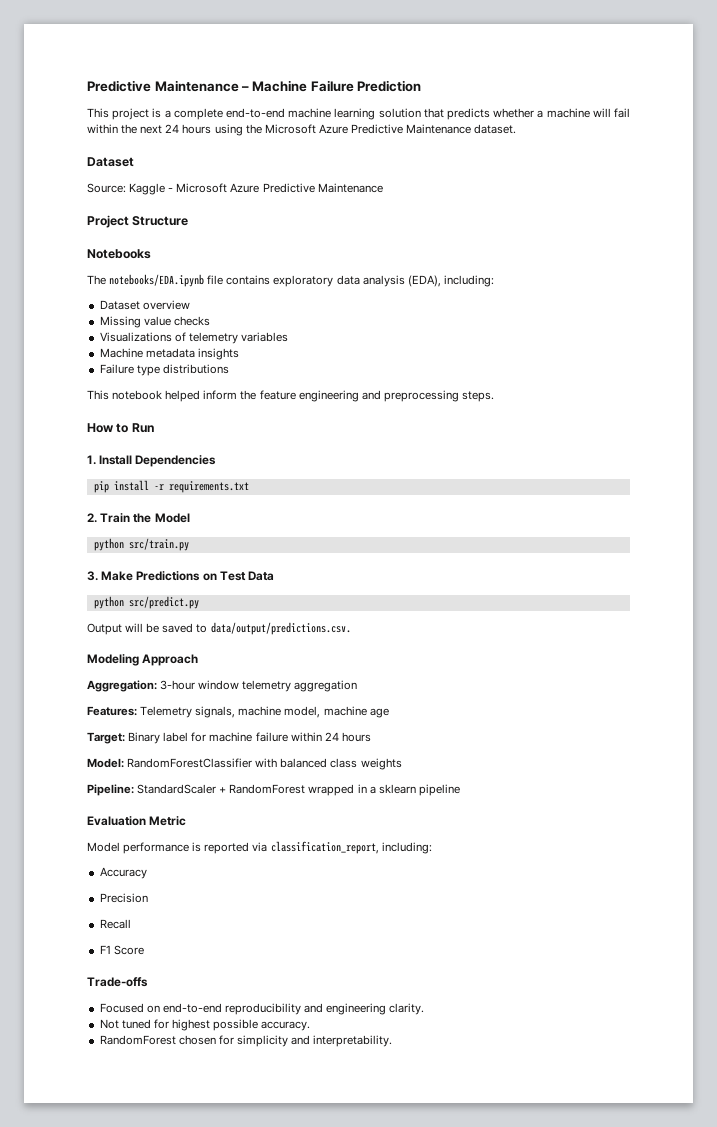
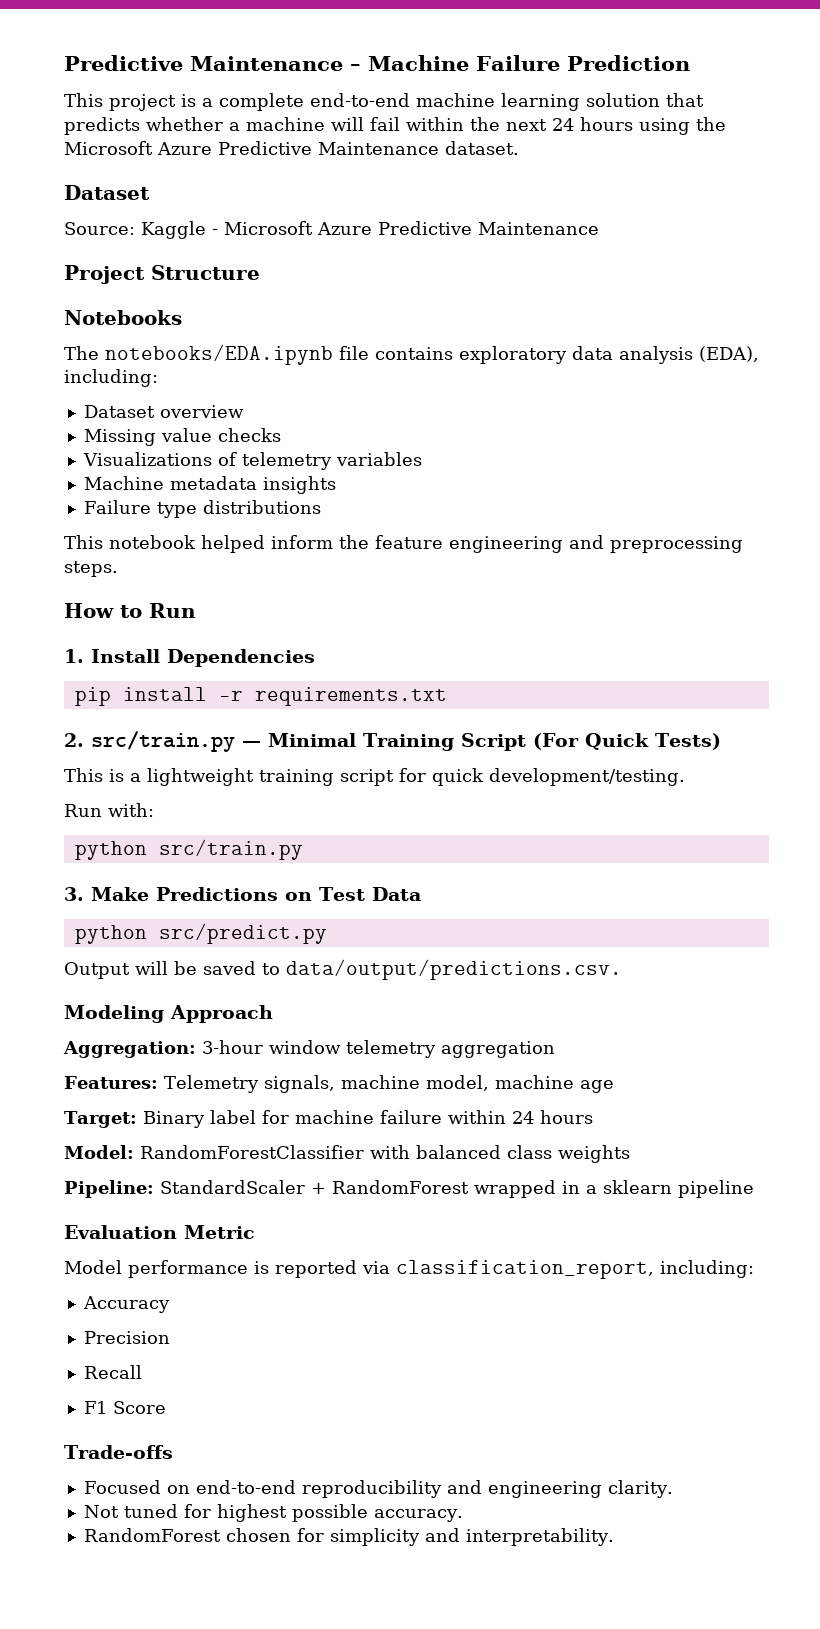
[100,513,190,523] Train the Model -> [91,731,721,752] [64,768,685,786] [64,803,154,817] src/train.py — Minimal Training Script (For Quick Tests) // This is a lightweight training script for quick development/testing. // Run with:

